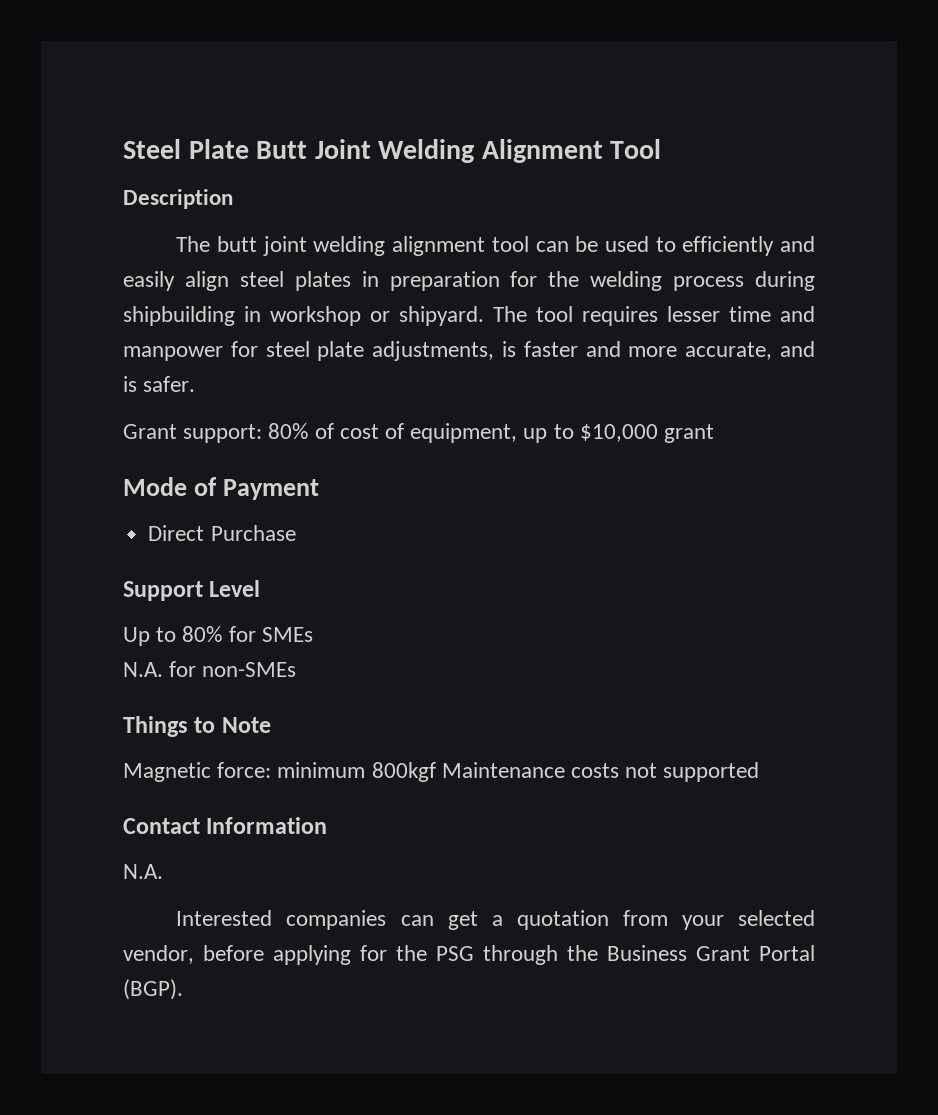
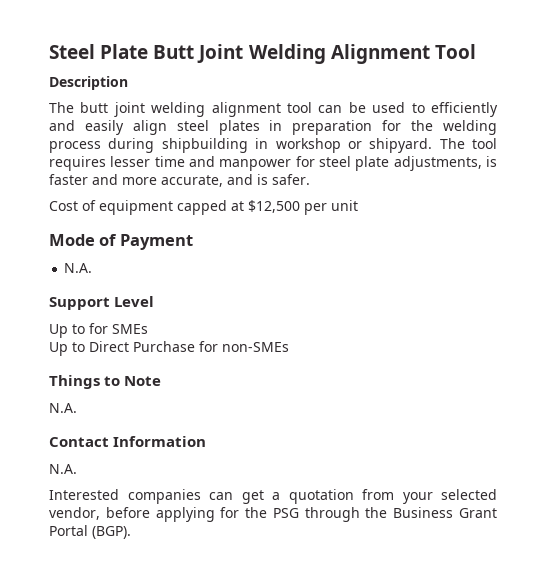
[123,423,715,443] Grant support: 80% of cost of equipment, up to $10,000 grant -> [49,200,358,215] Cost of equipment capped at $12,500 per unit
[148,525,296,541] Direct Purchase -> [64,263,93,273] N.A.
[182,626,223,642] 80% -> (85, 329) none
[123,662,163,677] N.A. -> [49,341,195,356] Up to Direct Purchase
[123,762,760,782] Magnetic force: minimum 800kgf Maintenance costs not supported -> [49,403,77,413] N.A.

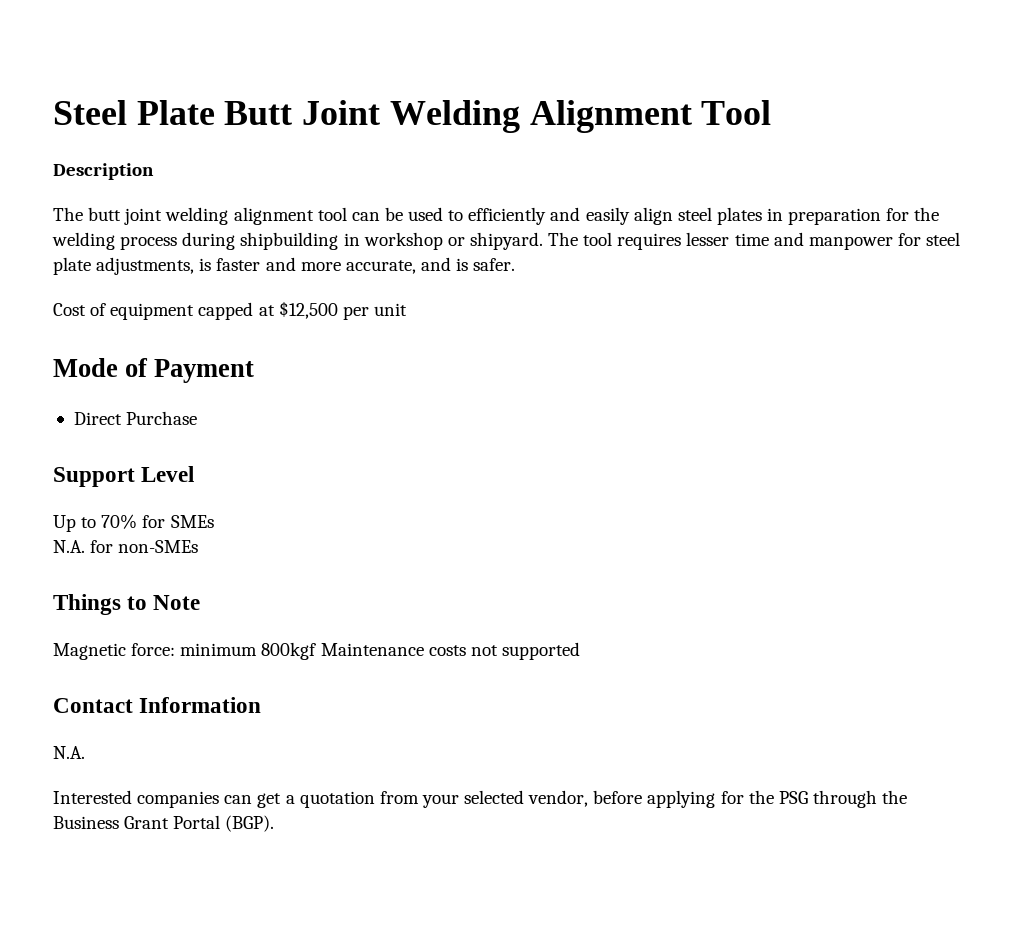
[64,263,93,273] N.A. -> [73,411,198,425] Direct Purchase
(85, 329) none -> [101,514,138,529] 70%
[49,341,195,356] Up to Direct Purchase -> [53,540,85,553] N.A.
[49,403,77,413] N.A. -> [53,642,580,660] Magnetic force: minimum 800kgf Maintenance costs not supported

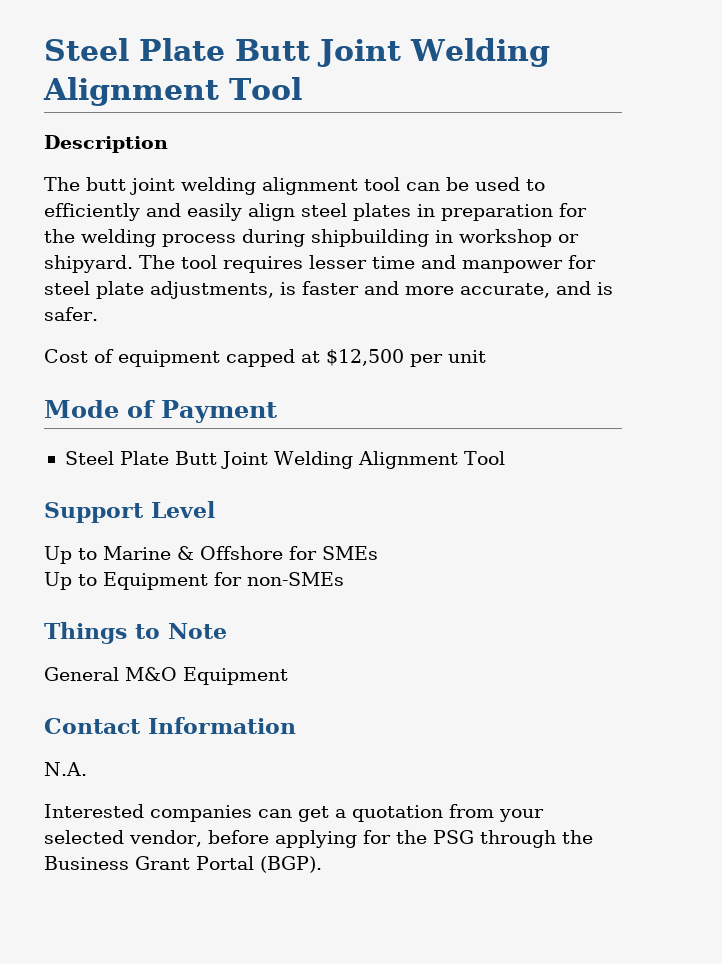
[73,411,198,425] Direct Purchase -> [64,451,505,469] Steel Plate Butt Joint Welding Alignment Tool
[101,514,138,529] 70% -> [103,546,283,560] Marine & Offshore
[53,540,85,553] N.A. -> [44,572,208,590] Up to Equipment
[53,642,580,660] Magnetic force: minimum 800kgf Maintenance costs not supported -> [44,667,288,685] General M&O Equipment

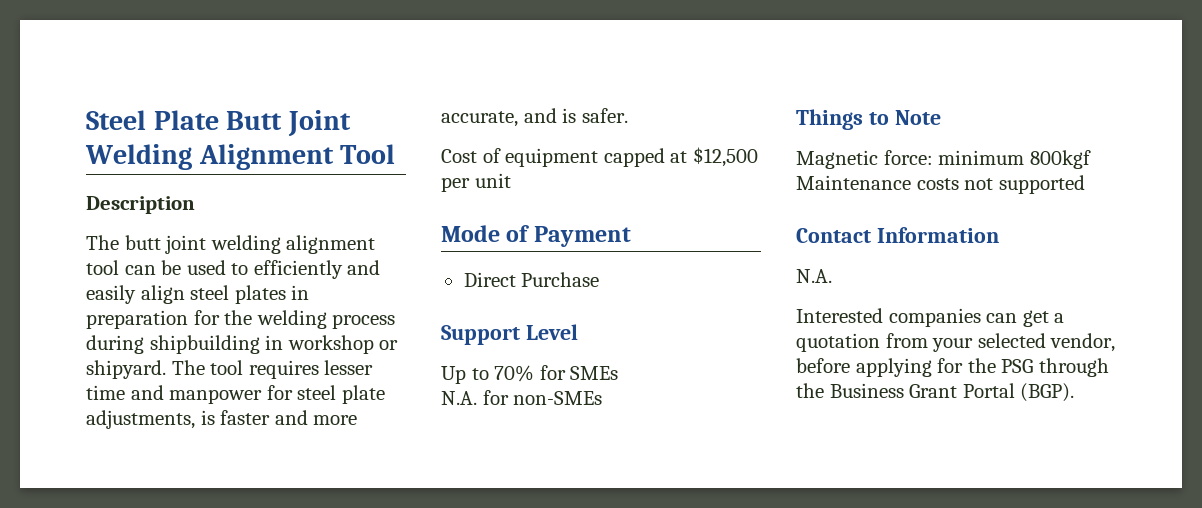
[64,451,505,469] Steel Plate Butt Joint Welding Alignment Tool -> [463,272,600,287] Direct Purchase
[103,546,283,560] Marine & Offshore -> [494,365,535,382] 70%
[44,572,208,590] Up to Equipment -> [441,391,477,405] N.A.
[44,667,288,685] General M&O Equipment -> [796,150,1091,169] [796,175,1085,194] Magnetic force: minimum 800kgf Maintenance costs not supported

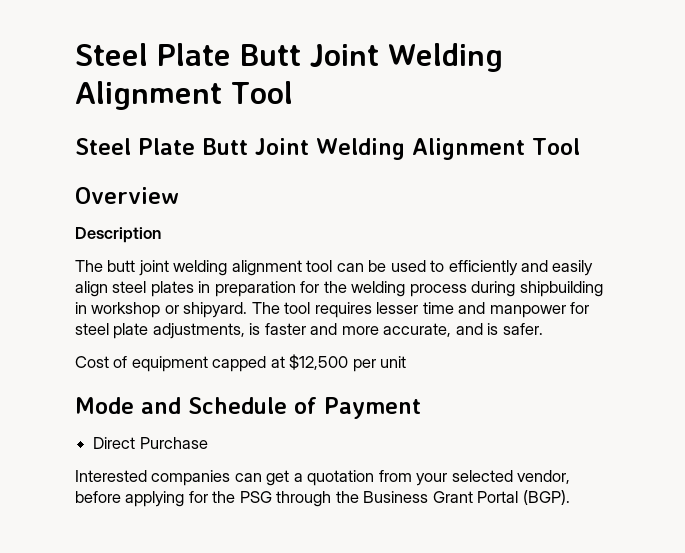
[86,110,351,137] [85,144,396,170] Steel Plate Butt Joint Welding Alignment Tool -> [75,43,503,72] [75,81,293,110] [75,138,580,160] [75,187,179,204] Steel Plate Butt Joint Welding Alignment Tool // Steel Plate Butt Joint Welding Alignment Tool // Overview
(500, 233) none -> [141,397,287,414] and Schedule
[441,324,578,345] [441,365,619,384] [441,390,603,405] [796,109,941,130] [796,150,1091,169] [796,175,1085,194] [796,227,999,243] [796,269,832,283] // Support Level // Up to 70% for SMEs // N.A. for non-SMEs // Things to Note // Magnetic force: minimum 800kgf Maintenance costs not supported // Contact Information // N.A. -> (208, 443) none

